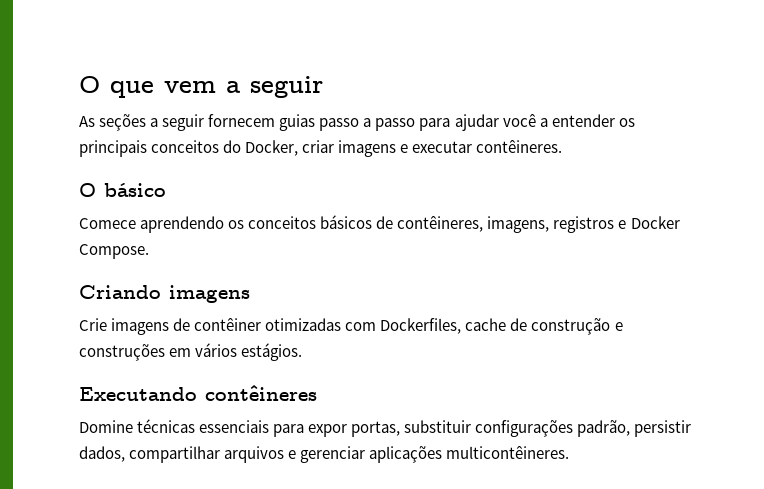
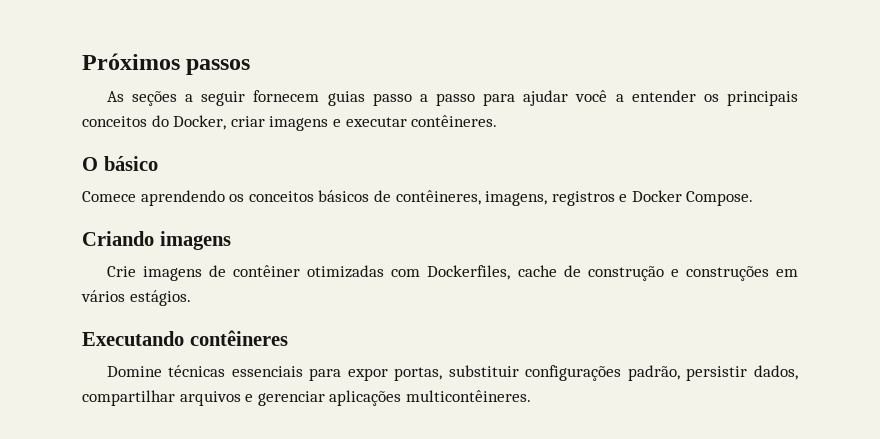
[79,76,323,98] O que vem a seguir -> [82,53,251,75] Próximos passos

